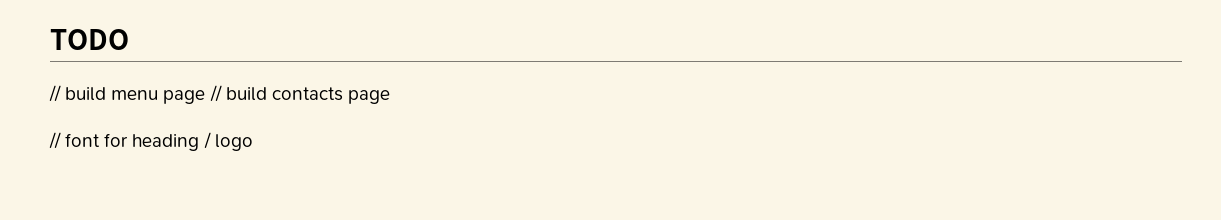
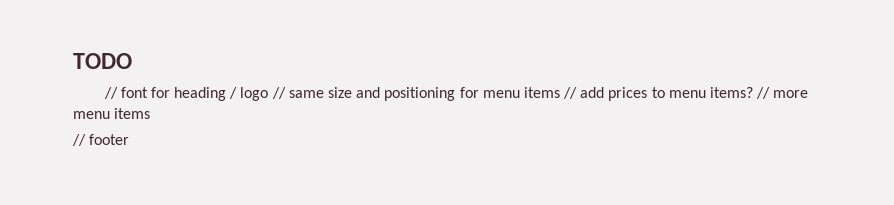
[49,85,390,104] // // build menu page // build contacts page -> (132, 61) none
(253, 142) none -> [271,87,809,101] [73,108,151,119] [72,134,130,146] // same size and positioning for menu items // add prices to menu items? // more menu items // // footer

